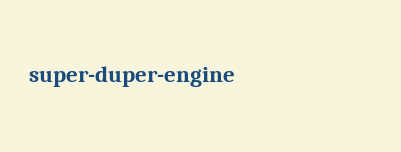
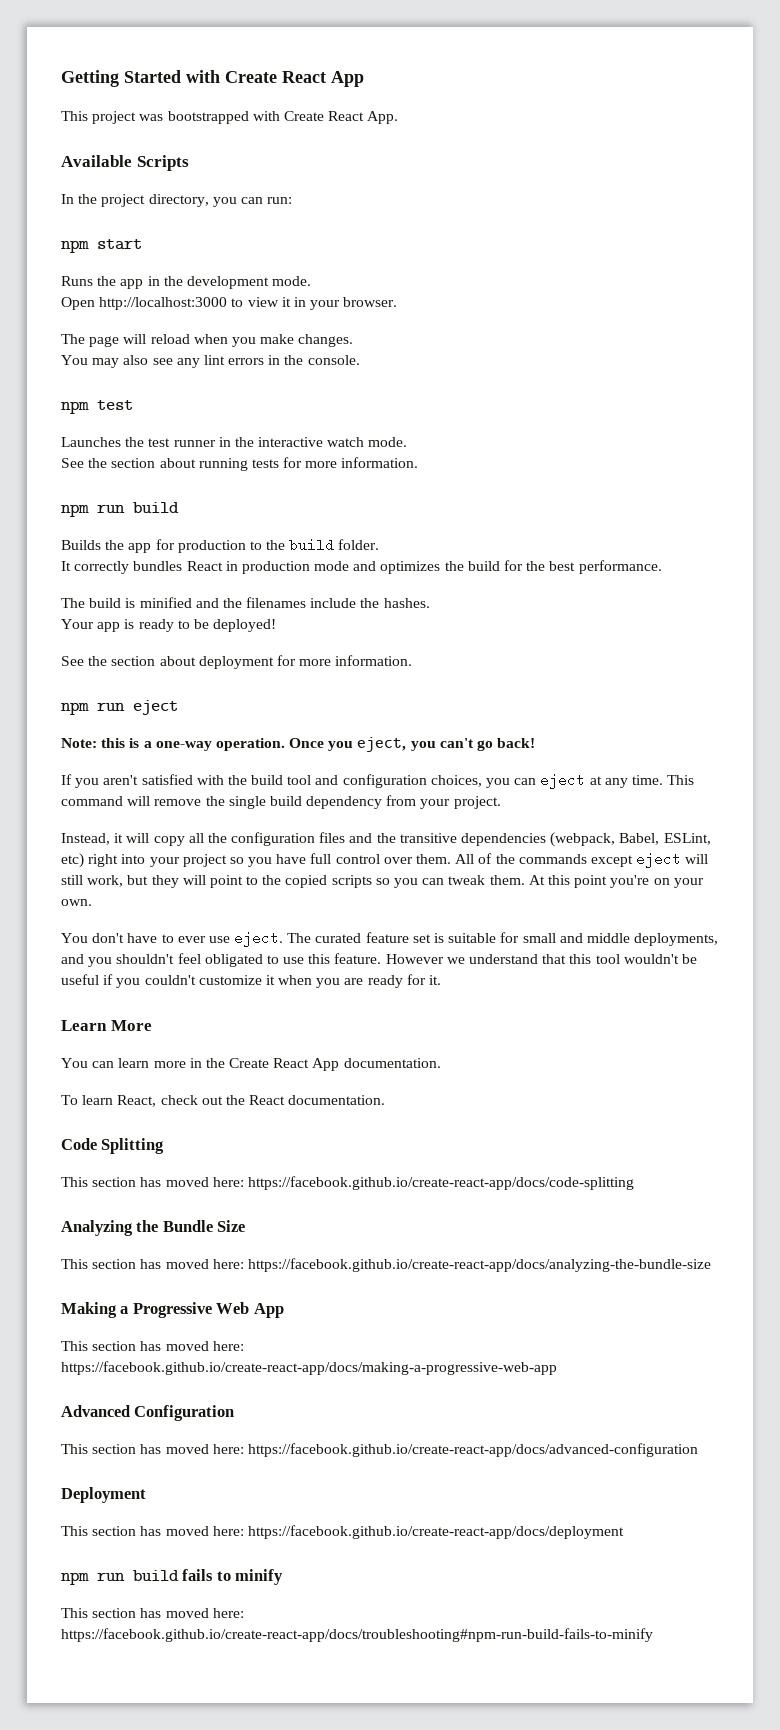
[29,66,235,87] super-duper-engine -> [61,70,364,87] [61,111,399,124] [61,155,189,171] [61,194,293,207] [61,239,142,253] [61,276,312,289] [61,297,398,310] [61,334,354,347] [61,355,360,368] [61,400,133,414] [61,437,408,447] [61,457,419,471] [61,502,179,517] [61,538,380,553] [61,560,662,574] [61,597,430,608] [61,619,277,632] [61,655,413,669] [61,700,178,715] [61,737,536,752] [61,773,695,789] [61,795,501,809] [61,832,711,847] [61,852,709,868] [61,875,704,888] [61,899,92,906] [61,931,719,947] [61,953,697,967] [61,974,442,988] [61,1020,152,1031] [61,1058,441,1071] [61,1095,386,1107] [61,1138,165,1154] [61,1176,634,1190] [61,1220,246,1236] [61,1258,711,1272] [61,1302,284,1318] [61,1341,244,1351] [61,1361,557,1375] [61,1405,235,1421] [61,1443,698,1457] [61,1487,146,1503] [61,1525,624,1539] [61,1569,284,1585] [61,1608,244,1618] [61,1628,653,1642] Getting Started with Create React App // This project was bootstrapped with Create React App. // Available Scripts // In the project directory, you can run: // npm start // Runs the app in the development mode. // Open http://localhost:3000 to view it in your browser. // The page will reload when you make changes. // You may also see any lint errors in the console. // npm test // Launches the test runner in the interactive watch mode. // See the section about running tests for more information. // npm run build // Builds the app for production to the build folder. // It correctly bundles React in production mode and optimizes the build for the best performance. // The build is minified and the filenames include the hashes. // Your app is ready to be deployed! // See the section about deployment for more information. // npm run eject // Note: this is a one-way operation. Once you eject, you can't go back! // If you aren't satisfied with the build tool and configuration choices, you can eject at any time. This command will remove the single build dependency from your project. // Instead, it will copy all the configuration files and the transitive dependencies (webpack, Babel, ESLint, etc) right into your project so you have full control over them. All of the commands except eject will still work, but they will point to the copied scripts so you can tweak them. At this point you're on your own. // You don't have to ever use eject. The curated feature set is suitable for small and middle deployments, and you shouldn't feel obligated to use this feature. However we understand that this tool wouldn't be useful if you couldn't customize it when you are ready for it. // Learn More // You can learn more in the Create React App documentation. // To learn React, check out the React documentation. // Code Splitting // This section has moved here: https://facebook.github.io/create-react-app/docs/code-splitting // Analyzing the Bundle Size // This section has moved here: https://facebook.github.io/create-react-app/docs/analyzing-the-bundle-size // Making a Progressive Web App // This section has moved here: https://facebook.github.io/create-react-app/docs/making-a-progressive-web-app // Advanced Configuration // This section has moved here: https://facebook.github.io/create-react-app/docs/advanced-configuration // Deployment // This section has moved here: https://facebook.github.io/create-react-app/docs/deployment // npm run build fails to minify // This section has moved here: https://facebook.github.io/create-react-app/docs/troubleshooting#npm-run-build-fails-to-minify

